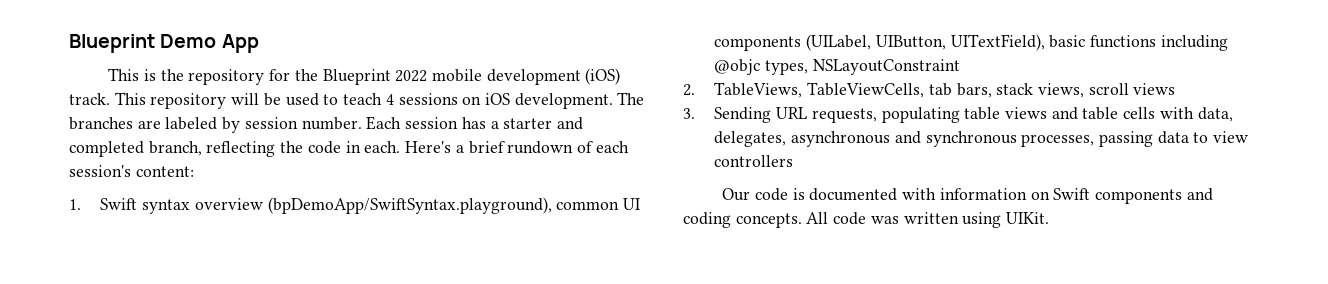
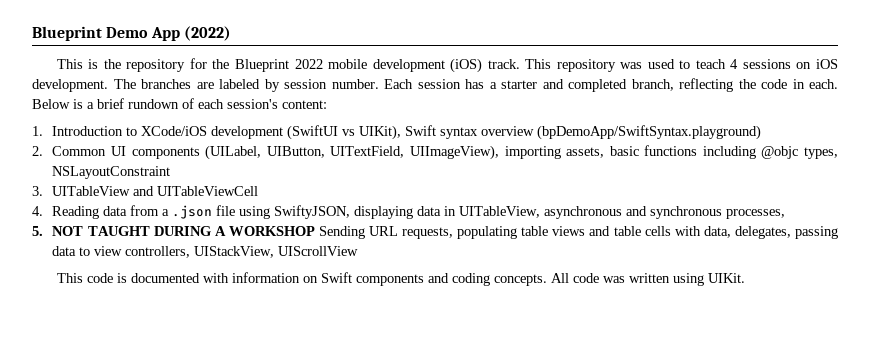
(259, 43) none -> [183,26,231,41] (2022)
[231,93,281,106] will be -> [620,62,643,69] was
[405,141,452,153] Here's -> [32,99,83,109] Below is
[100,197,640,214] [714,34,1045,51] Swift syntax overview (bpDemoApp/SwiftSyntax.playground), common UI components (UILabel, UIButton, UITextField), -> [52,125,762,140] [32,145,605,160] Introduction to XCode/iOS development (SwiftUI vs UIKit), Swift syntax overview (bpDemoApp/SwiftSyntax.playground) // 2. Common UI components (UILabel, UIButton, UITextField, UIImageView), importing assets,
[683,82,1176,98] [683,108,695,119] 2. TableViews, TableViewCells, tab bars, stack views, scroll views // 3. -> [32,186,259,196] [32,205,786,219] [32,226,315,236] 3. UITableView and UITableViewCell // 4. Reading data from a .json file using SwiftyJSON, displaying data in UITableView, asynchronous and synchronous processes, // 5. NOT TAUGHT DURING A WORKSHOP
[791,131,1249,147] [714,155,794,167] [722,188,751,201] asynchronous and synchronous processes, passing data to view controllers // Our -> [794,226,838,239] [52,246,359,258] [56,273,83,283] passing data to view controllers, UIStackView, UIScrollView // This

